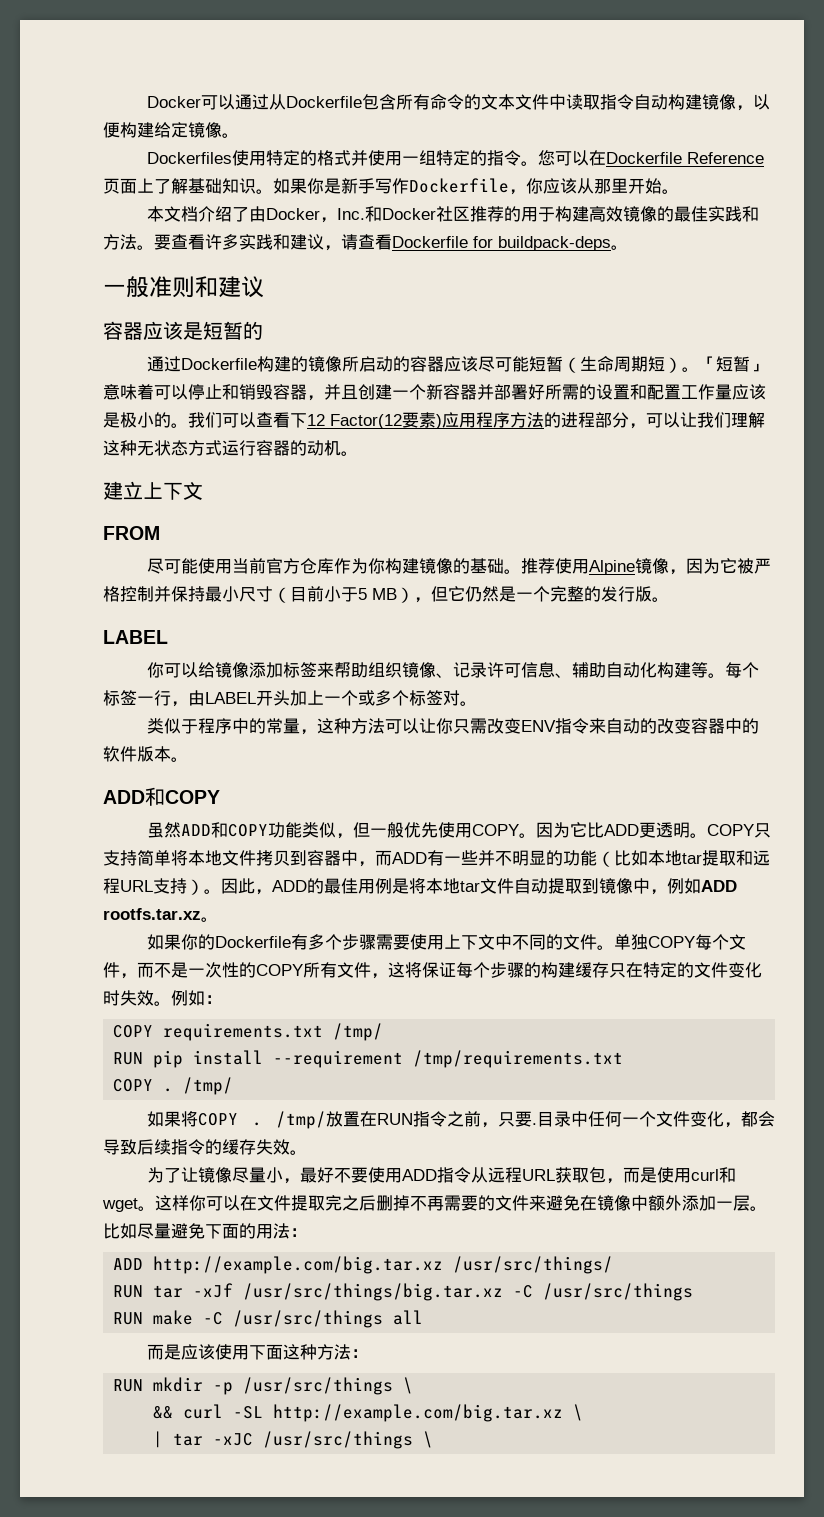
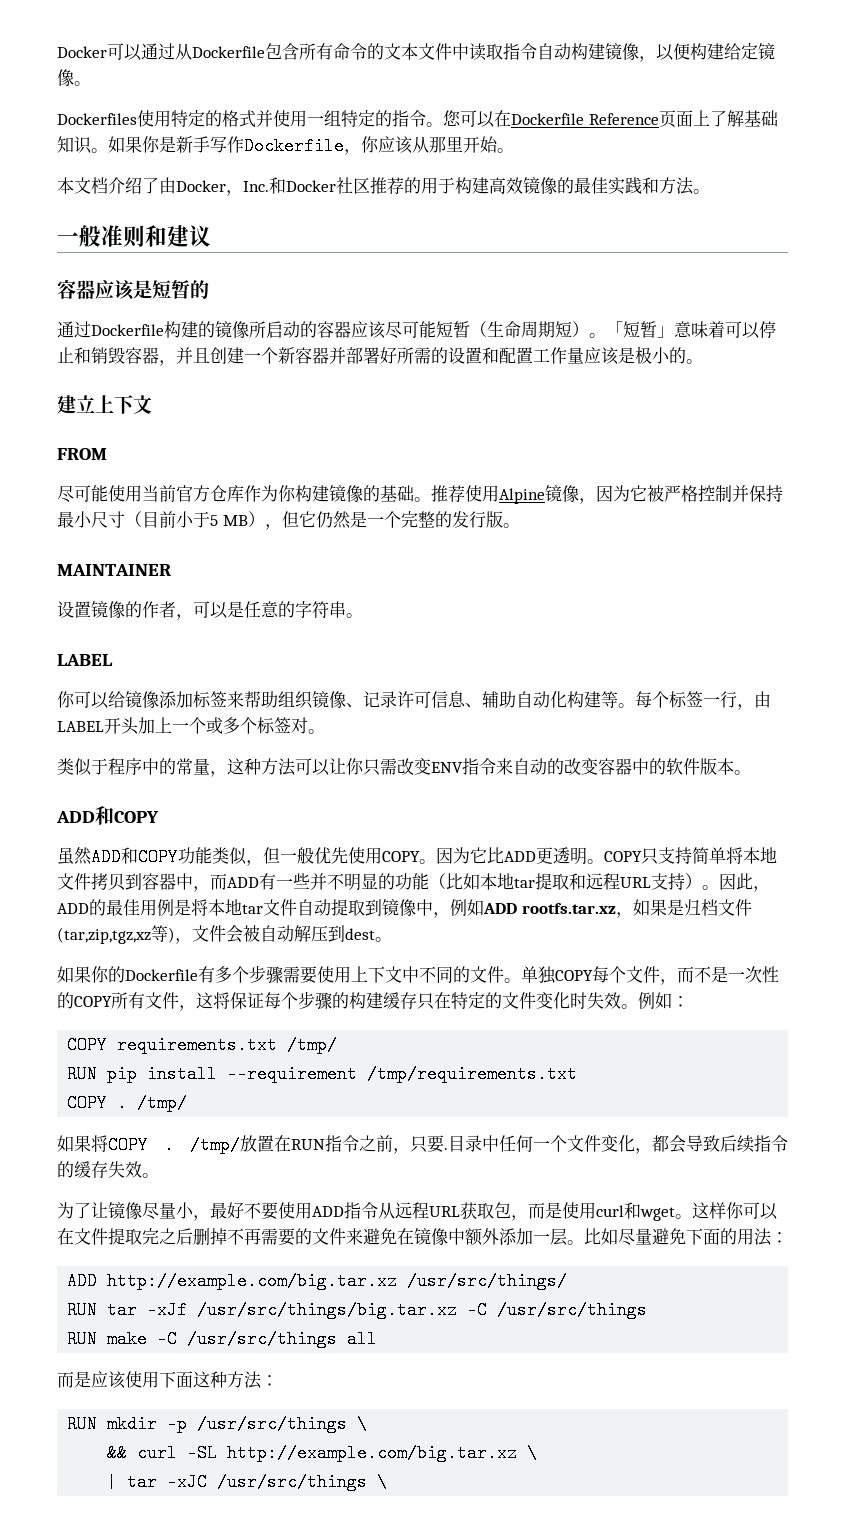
[154,234,628,251] 要查看许多实践和建议，请查看Dockerfile for buildpack-deps。 -> (710, 191) none
[188,412,765,429] [103,440,358,456] 我们可以查看下12 Factor(12要素)应用程序方法的进程部分，可以让我们理解这种无状态方式运行容器的动机。 -> (703, 361) none
(669, 599) none -> [57,564,171,576] [57,600,363,620] // MAINTAINER // 设置镜像的作者，可以是任意的字符串。
(201, 914) none -> [615,899,752,918] [57,925,375,944] ，如果是归档文件(tar,zip,tgz,xz等)，文件会被自动解压到dest

